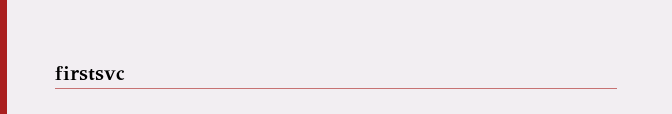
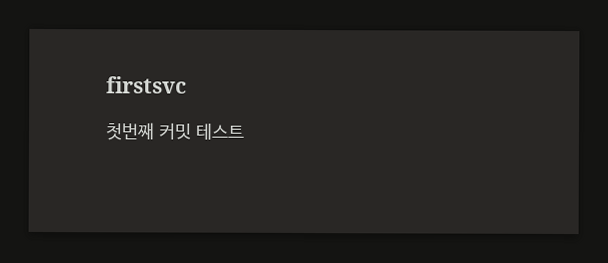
(125, 73) none -> [105,122,245,141] // 첫번째 커밋 테스트

